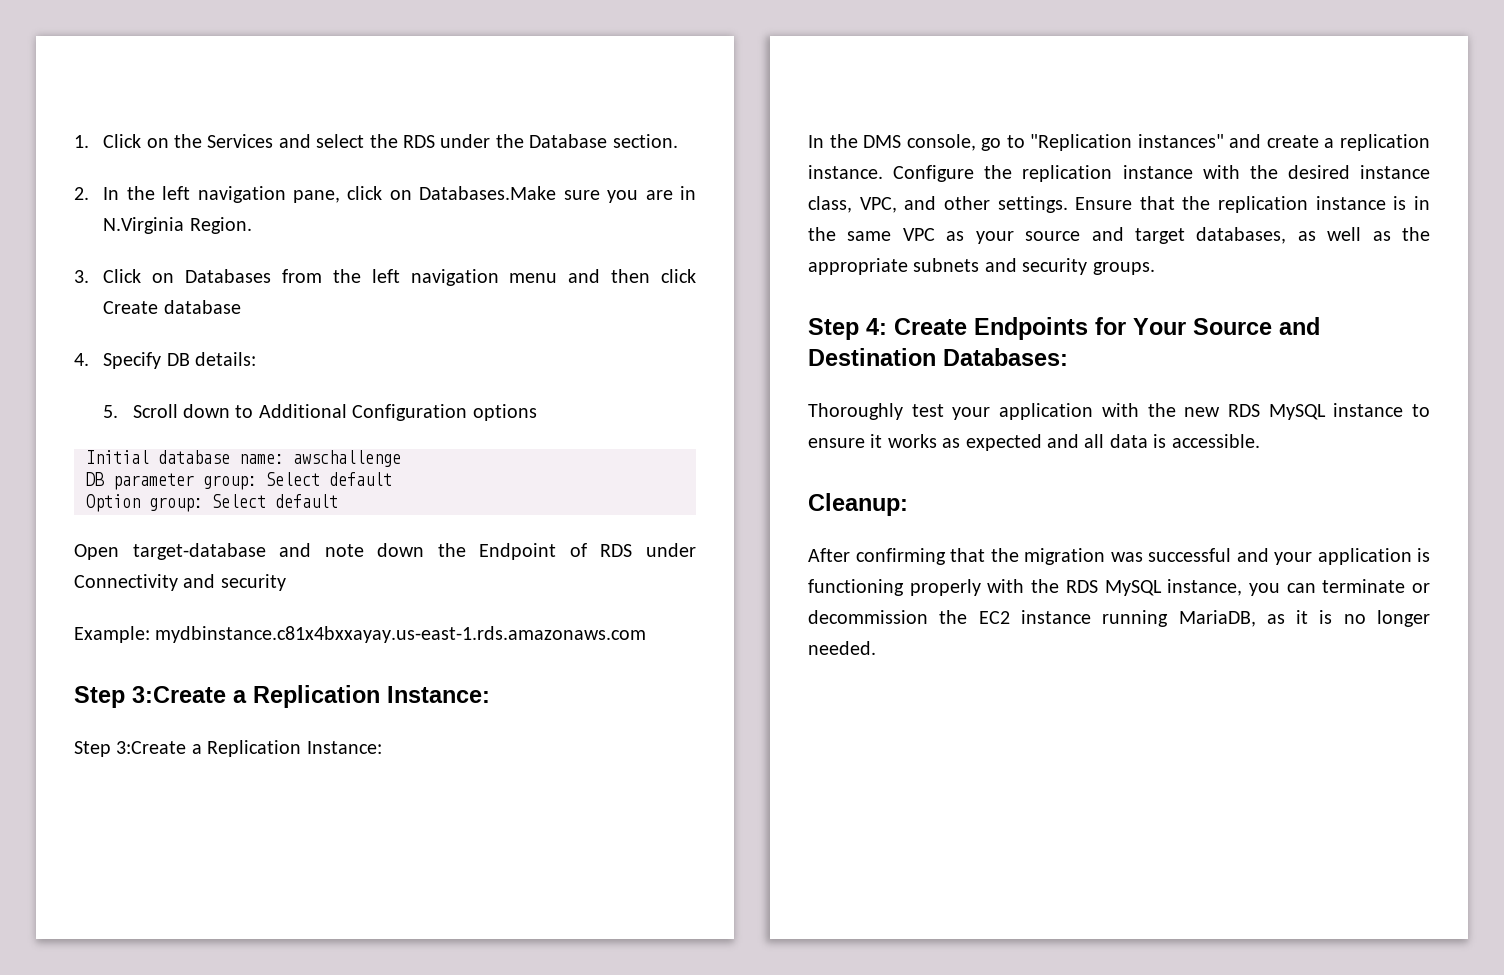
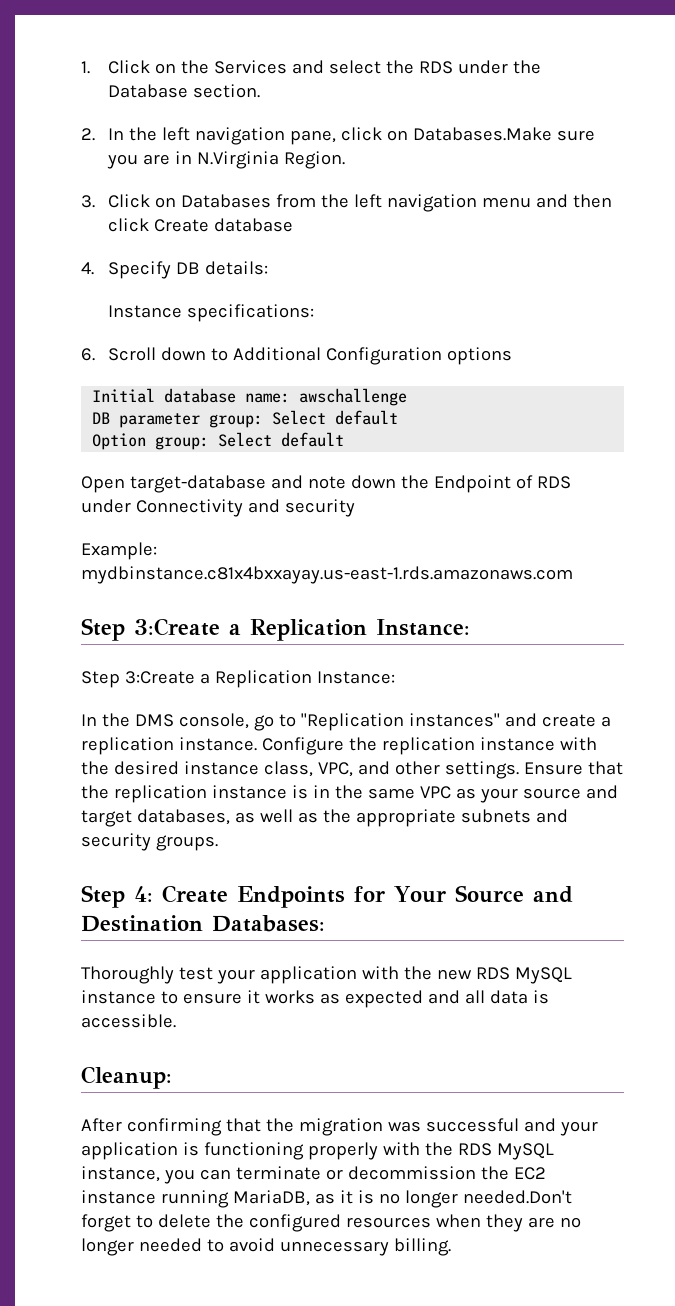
[103,405,119,418] 5. -> [107,304,314,322] [81,348,95,361] Instance specifications: // 6.
[808,641,876,655] needed. -> [462,1190,572,1204] [81,1214,581,1232] [81,1238,451,1256] needed.Don't forget to delete the configured resources when they are no longer needed to avoid unnecessary billing.

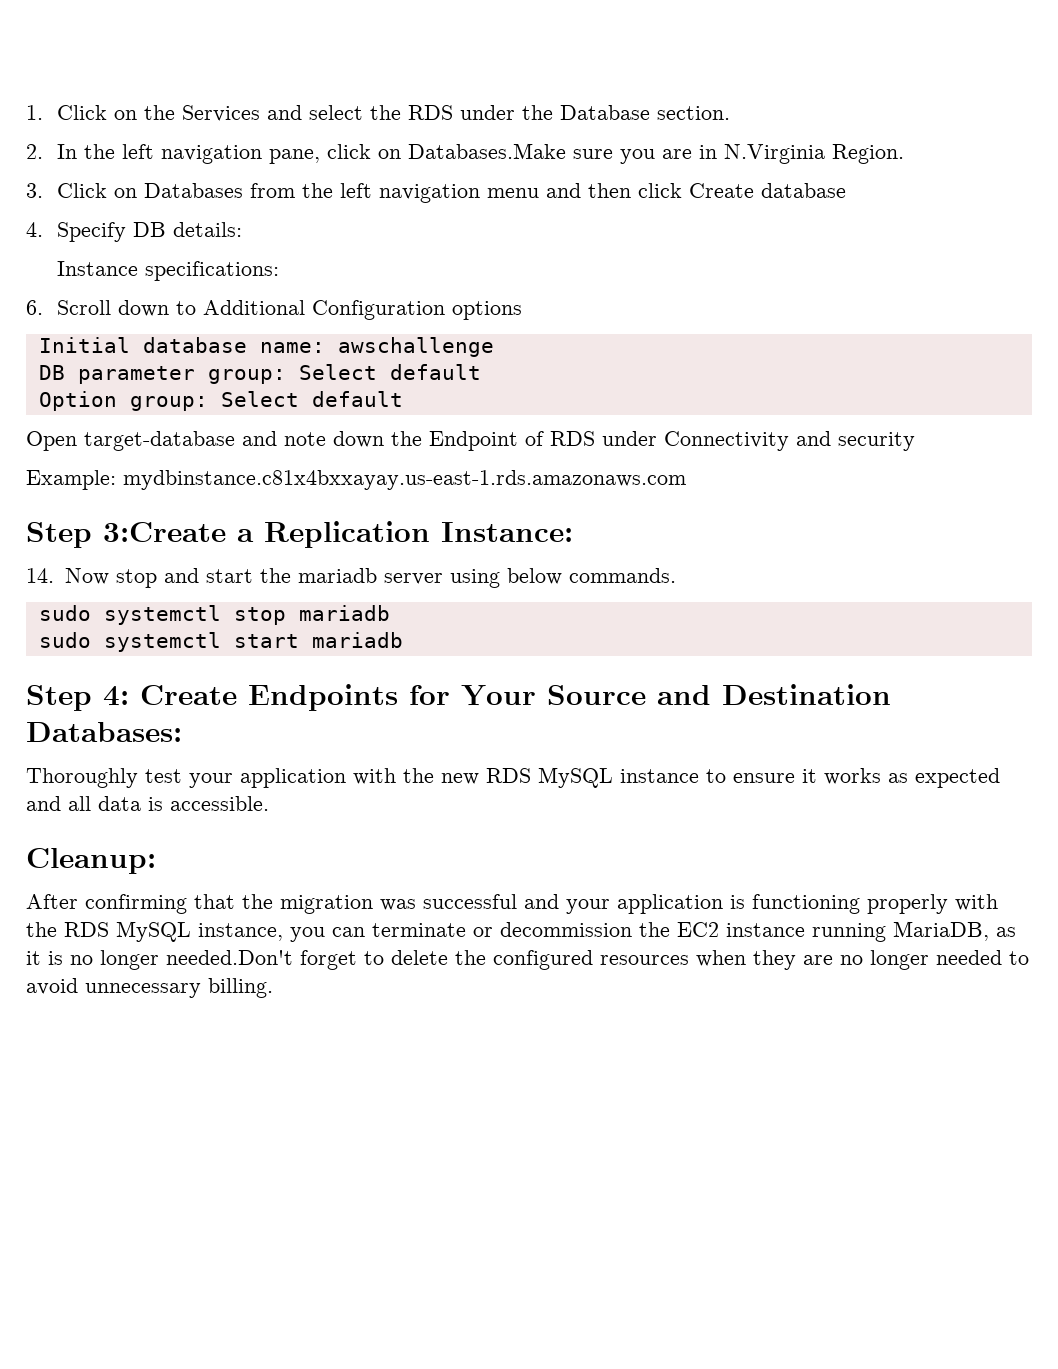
[81,670,395,688] [81,713,611,731] [81,737,597,755] [81,761,623,779] [81,785,618,803] [81,809,568,827] [81,833,218,851] Step 3:Create a Replication Instance: // In the DMS console, go to "Replication instances" and create a replication instance. Configure the replication instance with the desired instance class, VPC, and other settings. Ensure that the replication instance is in the same VPC as your source and target databases, as well as the appropriate subnets and security groups. -> [26,568,676,588] [38,605,390,625] [38,632,403,652] 14. Now stop and start the mariadb server using below commands. // sudo systemctl stop mariadb // sudo systemctl start mariadb

